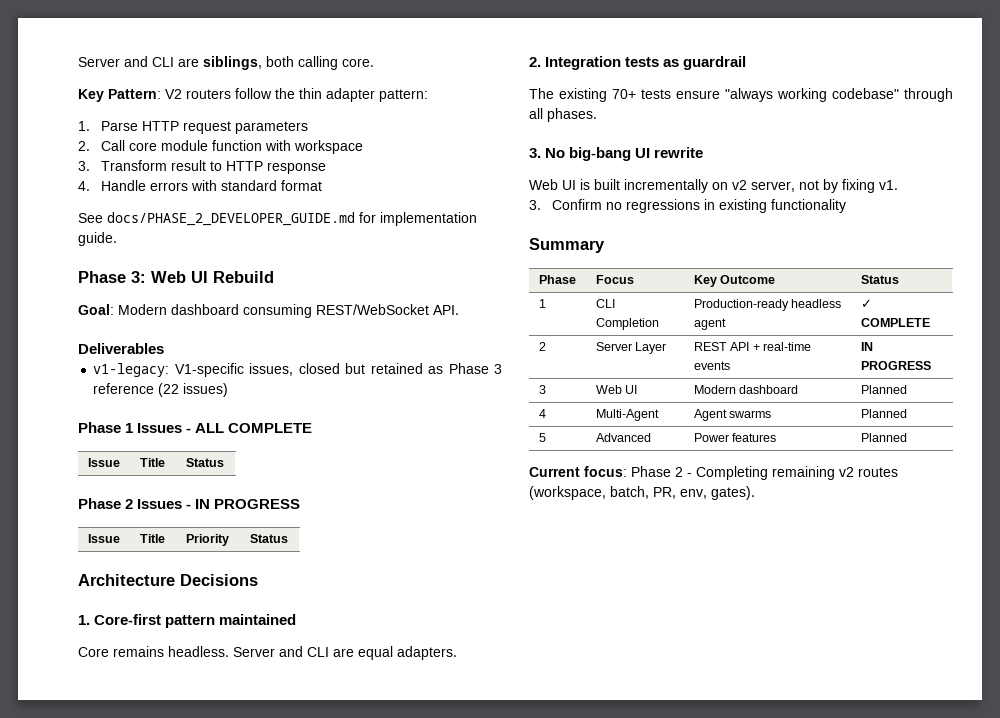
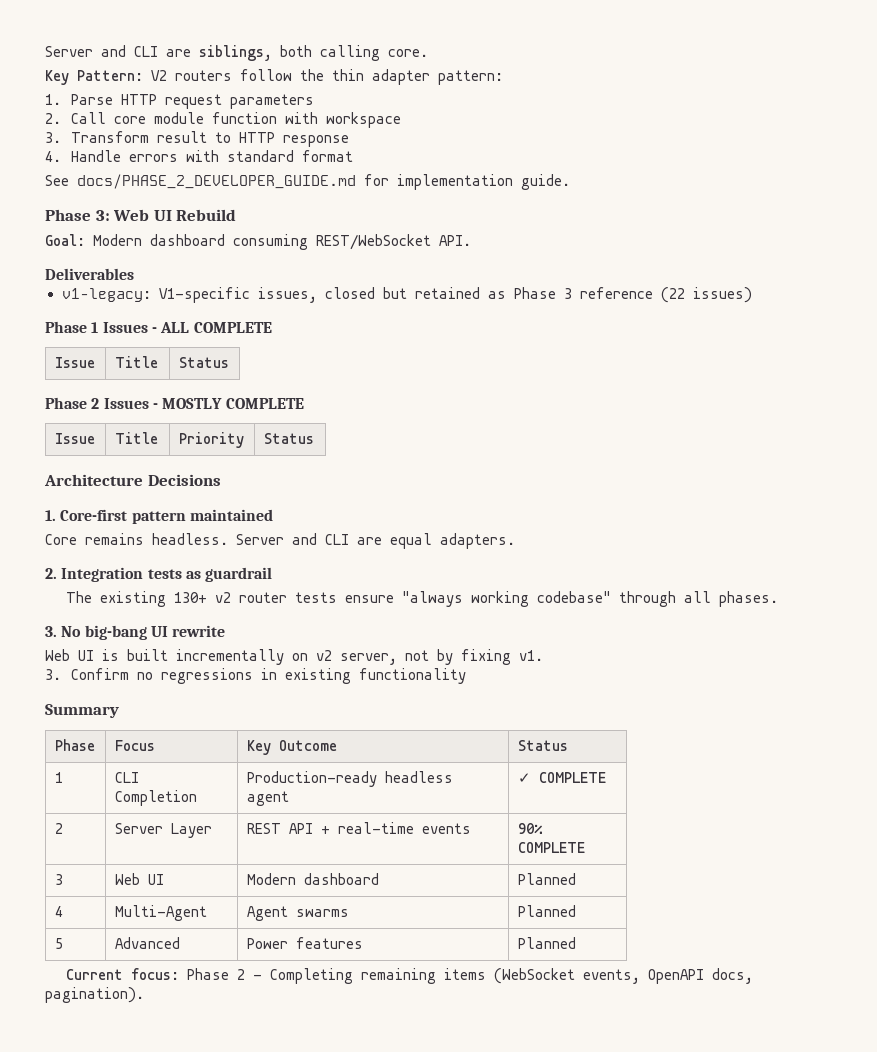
[195,499,301,509] IN PROGRESS -> [162,398,304,409] MOSTLY COMPLETE
[612,89,636,99] 70+ -> [174,592,288,603] 130+ v2 router
[860,342,873,351] [860,361,931,370] IN PROGRESS -> [517,823,543,834] [517,842,585,853] 90% COMPLETE
[839,467,898,477] [529,486,755,500] v2 routes (workspace, batch, PR, env, gates). -> [444,968,754,984] [45,987,144,1003] items (WebSocket events, OpenAPI docs, pagination).

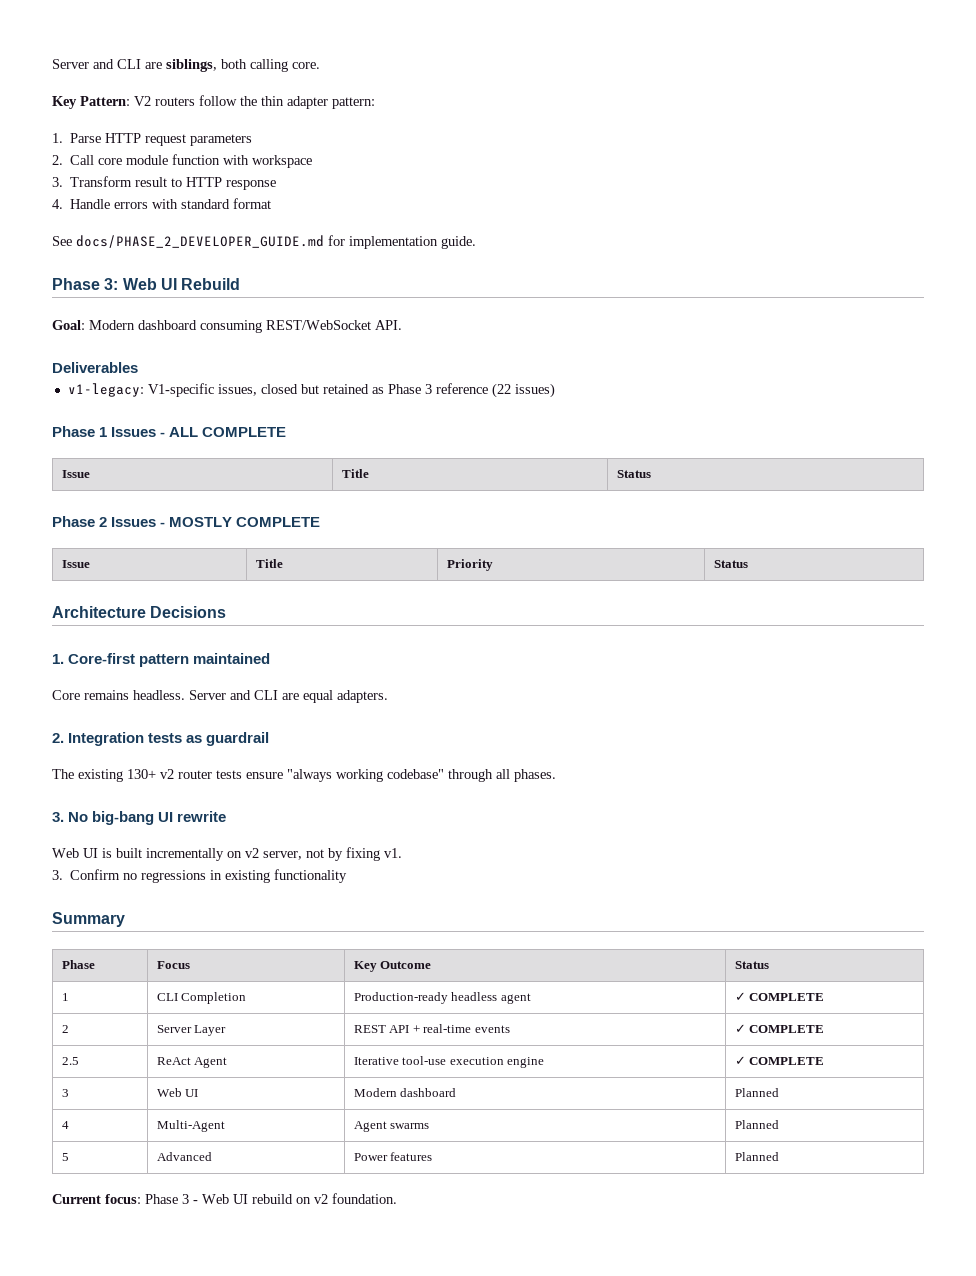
[517,823,543,834] 90% -> [734,1024,825,1033] [61,1057,79,1065] [156,1057,228,1068] [353,1056,545,1068] [734,1056,746,1065] ✓ COMPLETE // 2.5 | ReAct Agent | Iterative tool-use execution engine | ✓
[237,968,754,984] [45,987,144,1003] 2 - Completing remaining items (WebSocket events, OpenAPI docs, pagination). -> [182,1193,397,1204] 3 - Web UI rebuild on v2 foundation.

